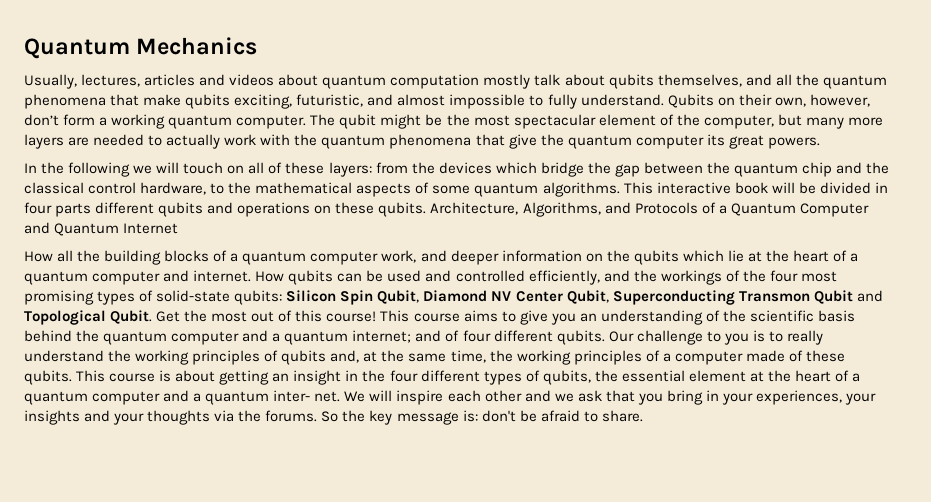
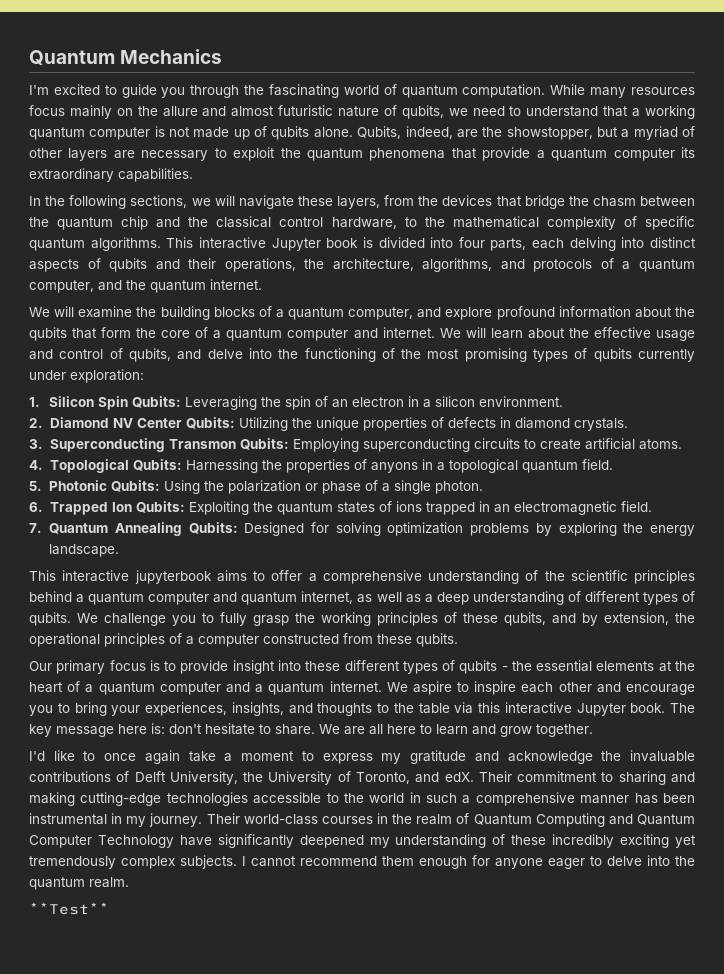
[24,74,887,89] [24,94,870,109] [24,114,883,129] [24,134,564,149] Usually, lectures, articles and videos about quantum computation mostly talk about qubits themselves, and all the quantum phenomena that make qubits exciting, futuristic, and almost impossible to fully understand. Qubits on their own, however, don’t form a working quantum computer. The qubit might be the most spectacular element of the computer, but many more layers are needed to actually work with the quantum phenomena that give the -> [29,84,695,98] [29,105,695,119] [29,126,696,140] [29,147,545,161] I'm excited to guide you through the fascinating world of quantum computation. While many resources focus mainly on the allure and almost futuristic nature of qubits, we need to understand that a working quantum computer is not made up of qubits alone. Qubits, indeed, are the showstopper, but a myriad of other layers are necessary to exploit the quantum phenomena that provide a
[728,135,820,149] great powers. -> [29,168,193,182] extraordinary capabilities.
(131, 169) none -> [130,195,188,208] sections,
[183,162,372,177] touch on all of these layers: -> [238,195,380,209] navigate these layers,
[495,162,537,174] which -> [496,196,522,207] that
[614,164,640,177] gap -> [592,196,636,207] chasm
[356,182,471,197] aspects of some -> [546,216,696,230] complexity of specific
[734,182,888,194] [24,202,869,217] [24,222,179,236] [24,250,74,262] book will be divided in four parts different qubits and operations on these qubits. Architecture, Algorithms, and Protocols of a Quantum Computer and Quantum Internet // How all -> [271,237,696,251] [29,258,696,272] [29,279,262,293] [29,306,133,318] Jupyter book is divided into four parts, each delving into distinct aspects of qubits and their operations, the architecture, algorithms, and protocols of a quantum computer, and the quantum internet. // We will examine
[310,250,829,265] computer work, and deeper information on the qubits which lie at the heart -> [348,306,695,320] [29,327,191,341] computer, and explore profound information about the qubits that form the core
[255,270,798,285] How qubits can be used and controlled efficiently, and the workings of the four -> [439,327,695,341] [29,348,422,362] We will learn about the effective usage and control of qubits, and delve into the functioning of the
[156,290,883,305] [24,310,855,325] [24,330,823,345] [24,350,571,365] solid-state qubits: Silicon Spin Qubit, Diamond NV Center Qubit, Superconducting Transmon Qubit and Topological Qubit. Get the most out of this course! This course aims to give you an understanding of the scientific basis behind the quantum computer and a quantum internet; and of four different qubits. Our challenge to you is to really understand the working principles of qubits and, at the same time, the working -> [593,348,695,362] [29,369,144,383] [29,396,564,410] [29,417,628,431] [29,438,682,452] [29,459,613,473] [29,480,484,494] [29,501,652,515] [29,522,696,536] [49,544,120,557] [29,570,695,584] [29,591,695,605] [29,612,695,626] [29,633,100,647] qubits currently under exploration: // 1. Silicon Spin Qubits: Leveraging the spin of an electron in a silicon environment. // 2. Diamond NV Center Qubits: Utilizing the unique properties of defects in diamond crystals. // 3. Superconducting Transmon Qubits: Employing superconducting circuits to create artificial atoms. // 4. Topological Qubits: Harnessing the properties of anyons in a topological quantum field. // 5. Photonic Qubits: Using the polarization or phase of a single photon. // 6. Trapped Ion Qubits: Exploiting the quantum states of ions trapped in an electromagnetic field. // 7. Quantum Annealing Qubits: Designed for solving optimization problems by exploring the energy landscape. // This interactive jupyterbook aims to offer a comprehensive understanding of the scientific principles behind a quantum computer and quantum internet, as well as a deep understanding of different types of qubits. We challenge you to fully grasp the working principles of these qubits, and by extension, the operational
[745,350,845,362] [24,370,591,385] made of these qubits. This course is about getting an insight in the four different types of qubits, -> [263,633,458,647] [29,660,508,674] constructed from these qubits. // Our primary focus is to provide insight into these different types of qubits -
[688,370,746,382] element -> [596,661,655,671] elements
[273,390,877,405] [24,410,366,425] inter- net. We will inspire each other and we ask that you bring in your experiences, your insights and your thoughts via the forums. So the -> [329,681,695,695] [29,702,695,716] internet. We aspire to inspire each other and encourage you to bring your experiences, insights, and thoughts to the table via this interactive Jupyter book. The
(459, 418) none -> [118,724,147,734] here
[519,410,643,422] be afraid to share. -> [205,723,593,737] [29,750,696,764] [29,771,696,785] [29,792,695,806] [29,813,695,827] [29,834,697,848] [29,855,695,869] [29,877,129,890] [29,902,109,915] hesitate to share. We are all here to learn and grow together. // I'd like to once again take a moment to express my gratitude and acknowledge the invaluable contributions of Delft University, the University of Toronto, and edX. Their commitment to sharing and making cutting-edge technologies accessible to the world in such a comprehensive manner has been instrumental in my journey. Their world-class courses in the realm of Quantum Computing and Quantum Computer Technology have significantly deepened my understanding of these incredibly exciting yet tremendously complex subjects. I cannot recommend them enough for anyone eager to delve into the quantum realm. // **Test**

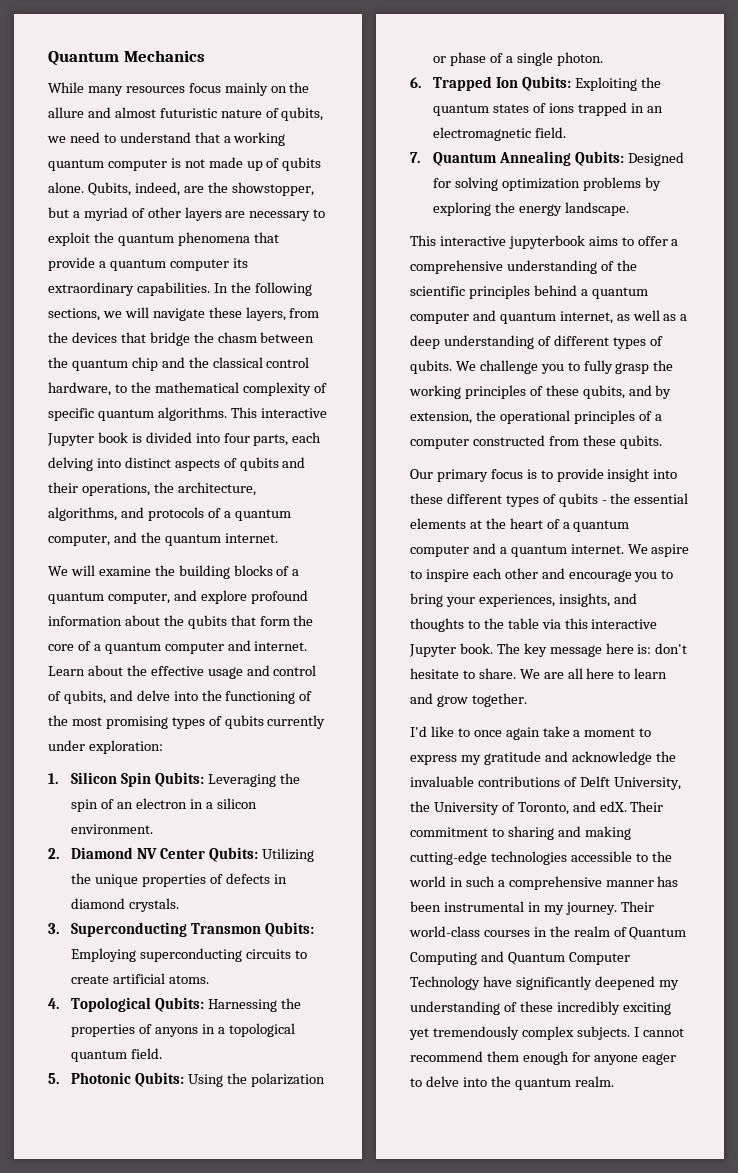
[29,84,546,98] I'm excited to guide you through the fascinating world of quantum computation. -> (205, 56) none
(193, 175) // -> (210, 289) none
[439,327,523,339] We will learn -> [48,666,85,676] Learn
[29,902,109,915] // **Test** -> (614, 1081) none

